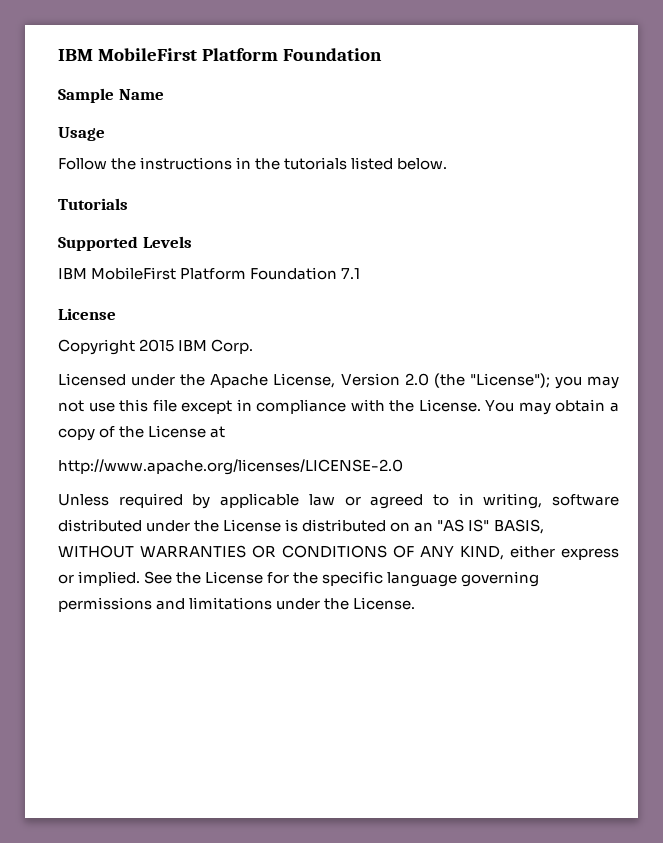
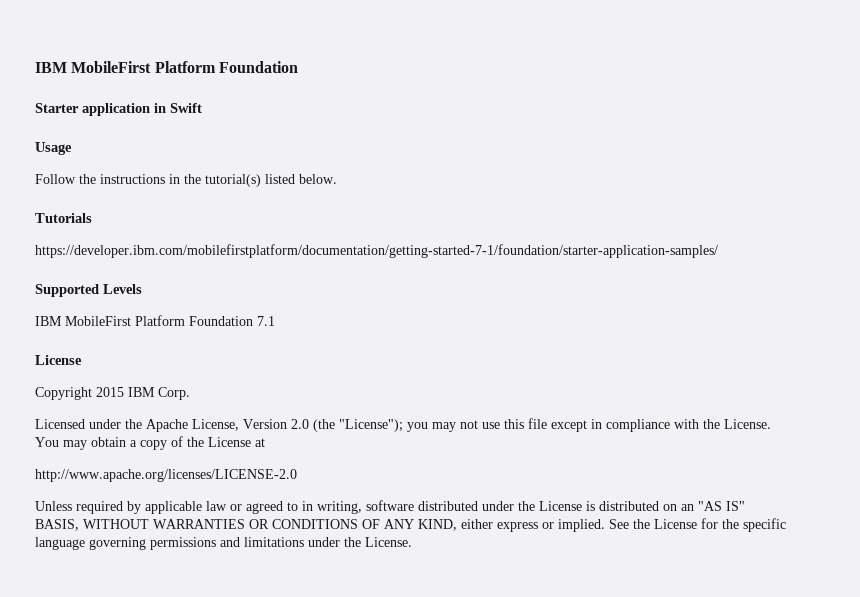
[58,88,164,103] Sample Name -> [35,103,202,116] Starter application in Swift
[284,157,348,170] tutorials -> [205,174,261,187] tutorial(s)
(128, 204) none -> [35,244,718,258] // https://developer.ibm.com/mobilefirstplatform/documentation/getting-started-7-1/foundation/starter-application-samples/

